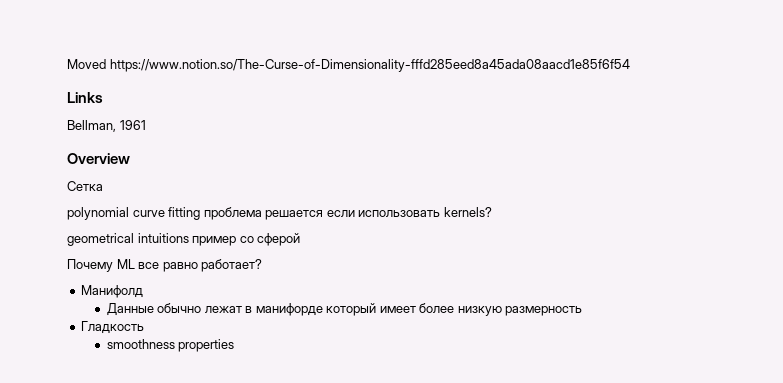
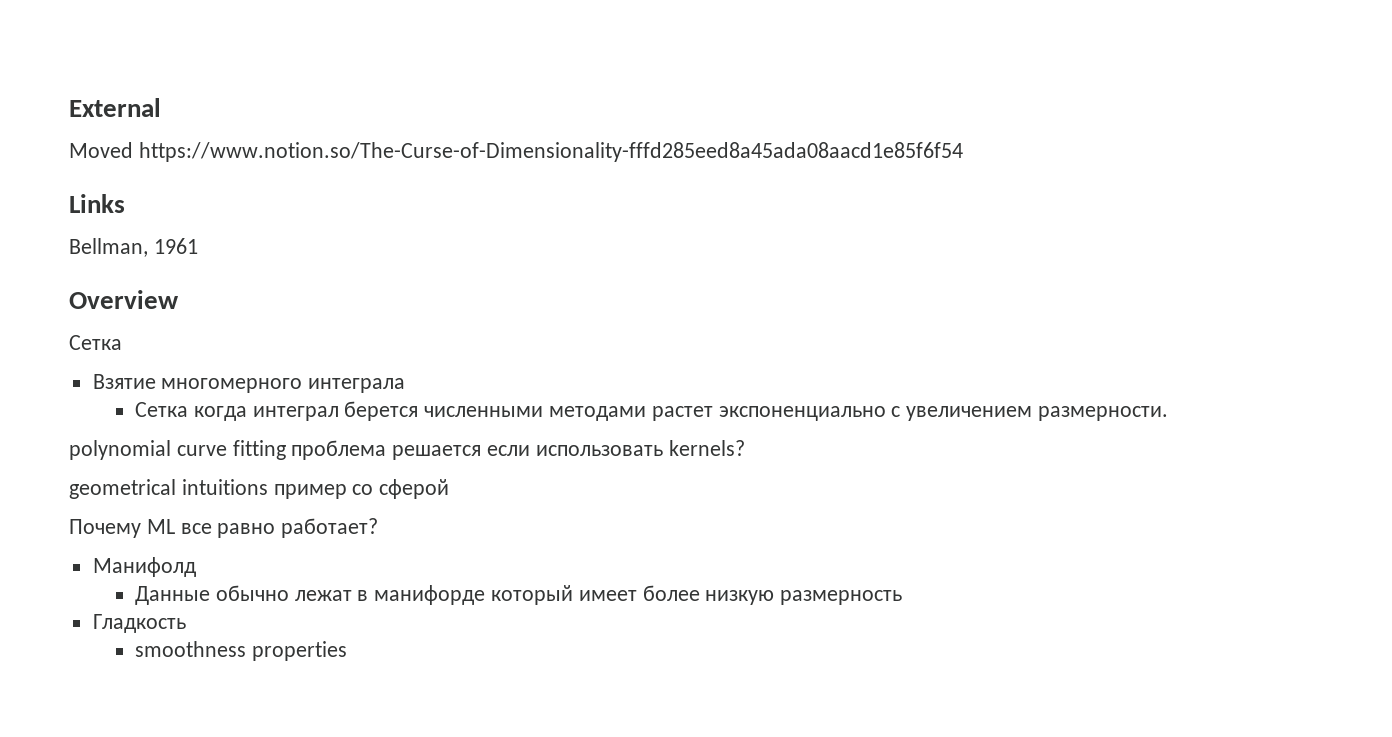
(67, 64) none -> [69,98,161,117] External //
(103, 186) none -> [92,374,406,393] [134,401,1168,421] // Взятие многомерного интеграла // Сетка когда интеграл берется численными методами растет экспоненциально с увеличением размерности.

